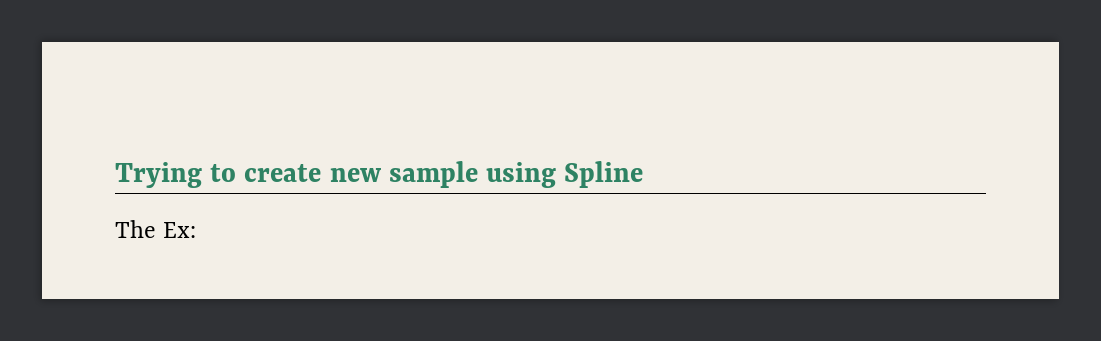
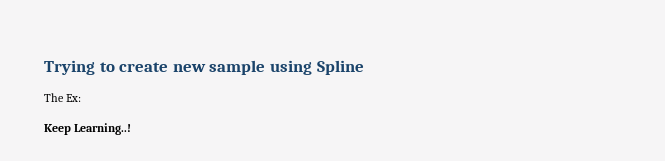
(197, 230) none -> [44,123,132,135] // Keep Learning..!

